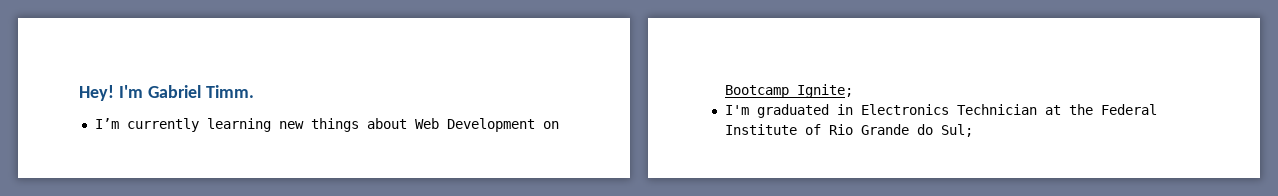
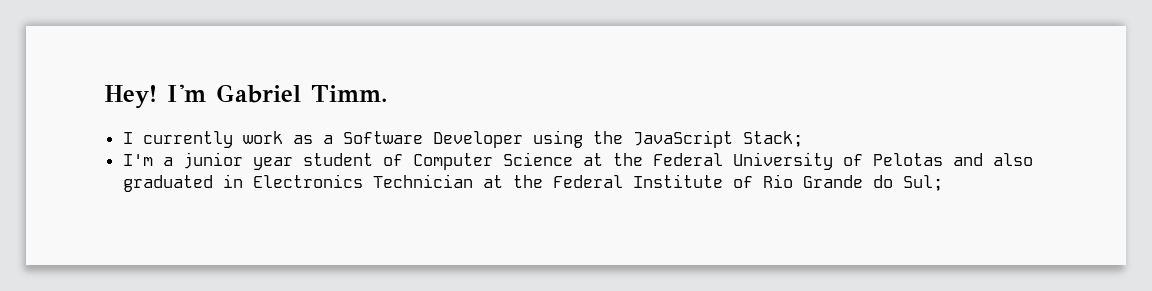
[94,118,559,132] [724,84,853,98] [724,105,749,115] I’m currently learning new things about Web Development on Bootcamp Ignite; // I'm -> [122,130,803,148] [122,152,1033,170] I currently work as a Software Developer using the JavaScript Stack; // I'm a junior year student of Computer Science at the Federal University of Pelotas and also

